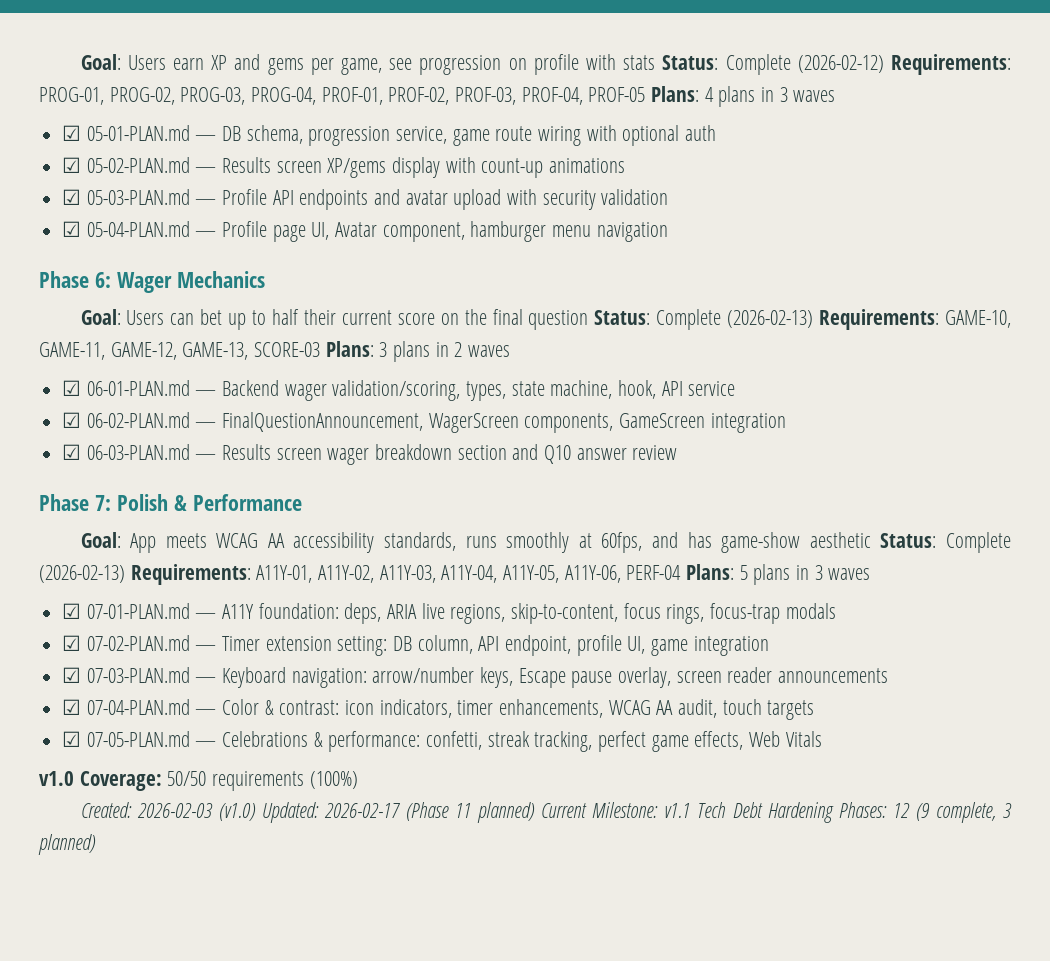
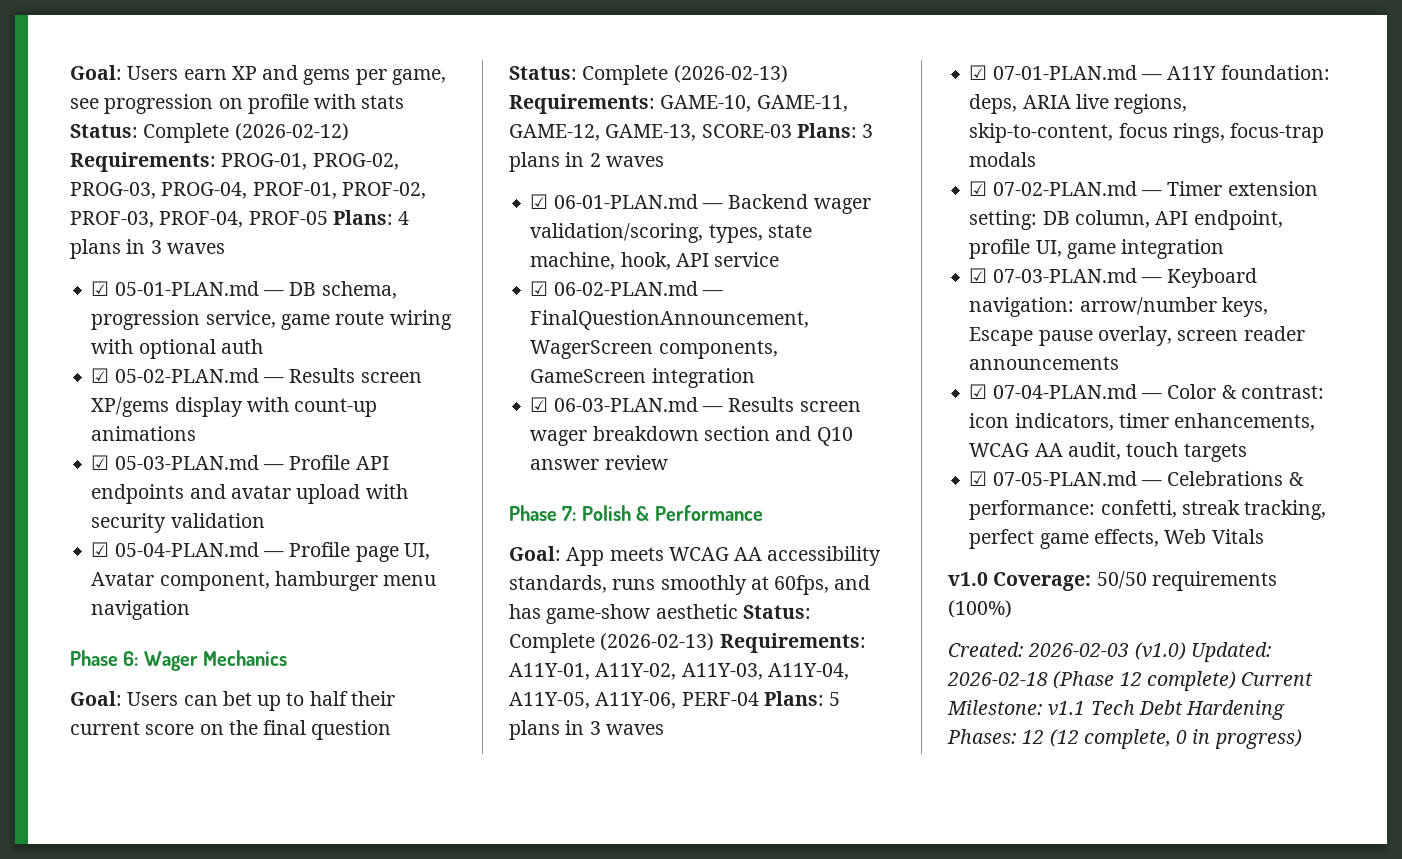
[323,802,536,823] 2026-02-17 (Phase 11 planned) -> [947,671,1236,691] 2026-02-18 (Phase 12 complete)
[915,802,1013,823] [38,834,96,855] (9 complete, 3 planned) -> [1049,729,1302,749] (12 complete, 0 in progress)

